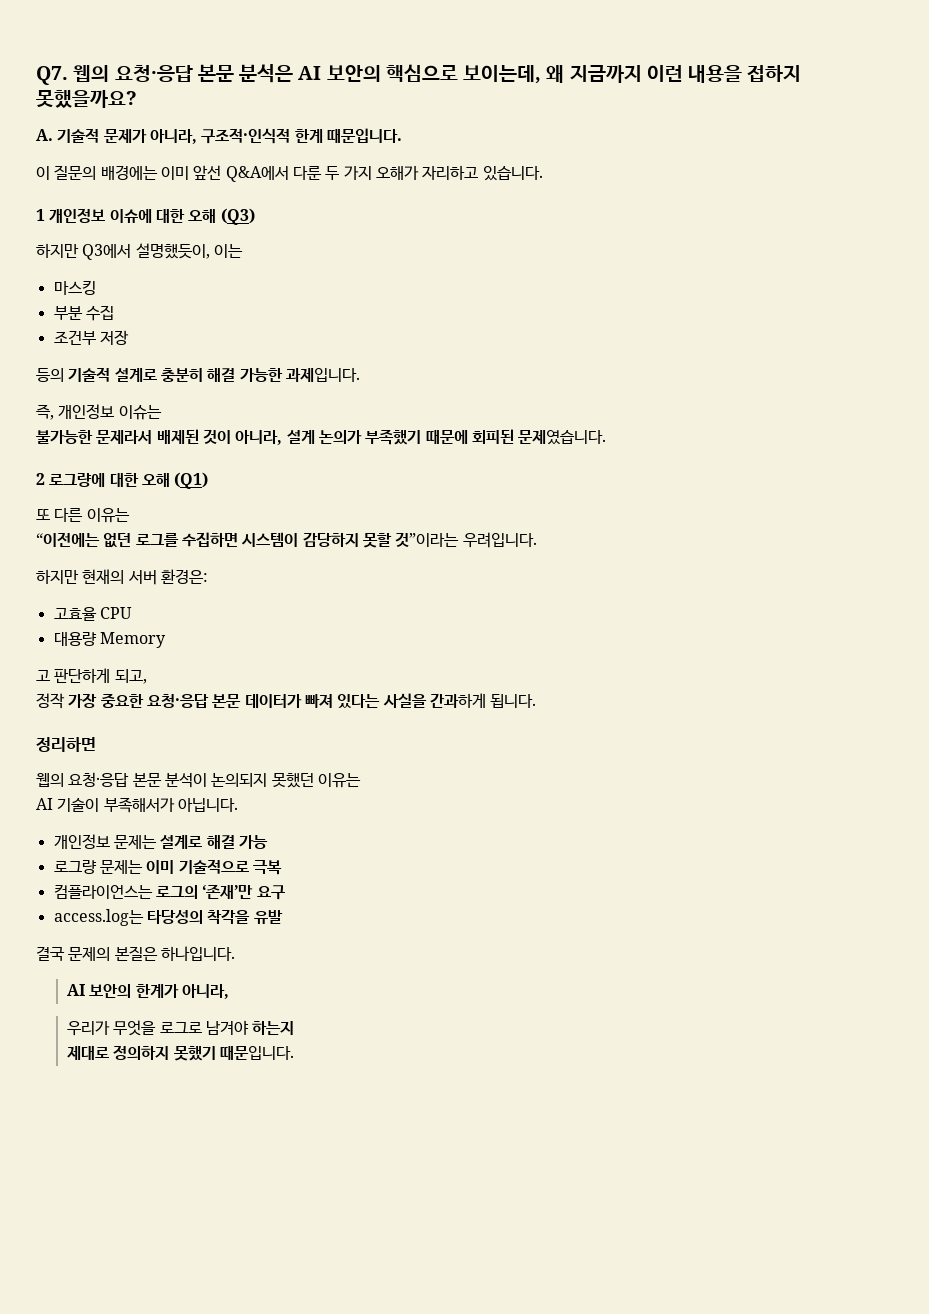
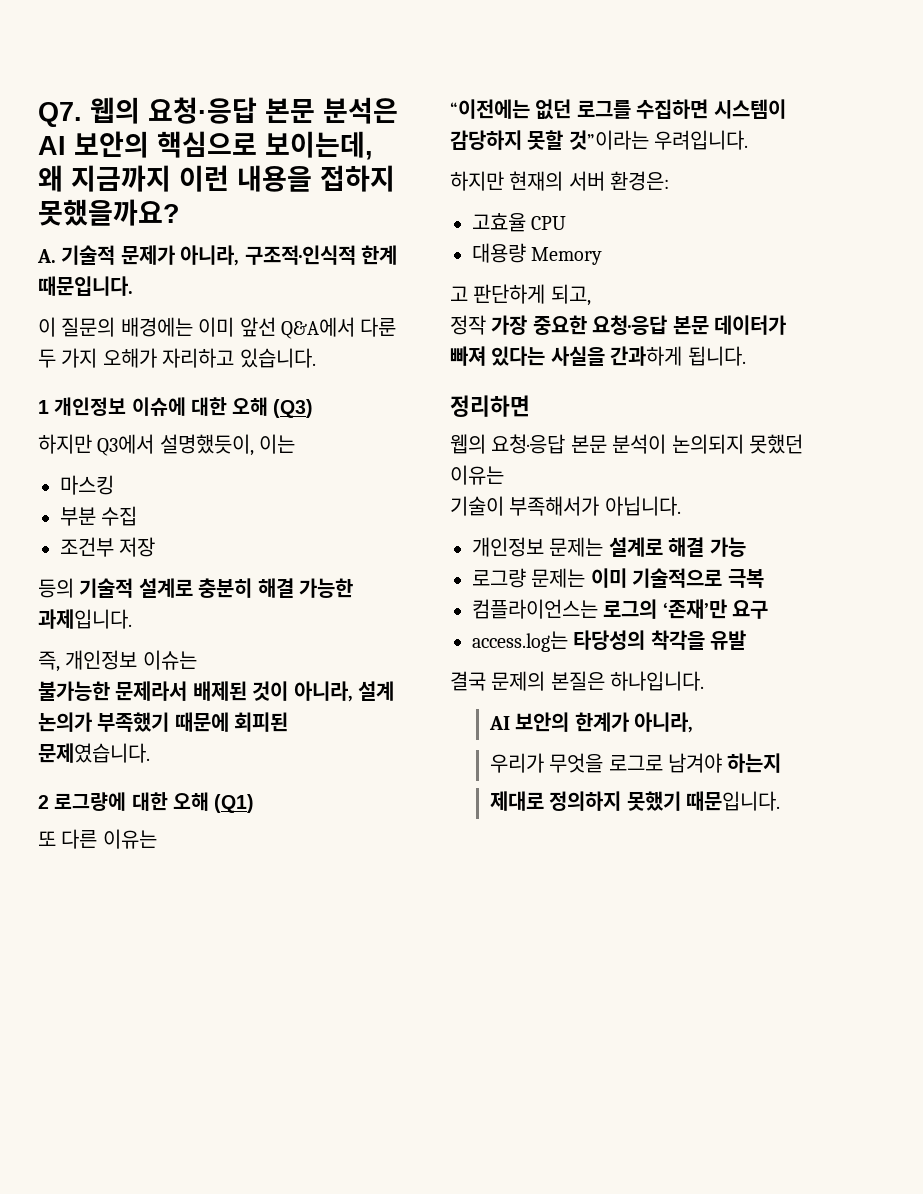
[36,798,53,810] AI -> (504, 475) none

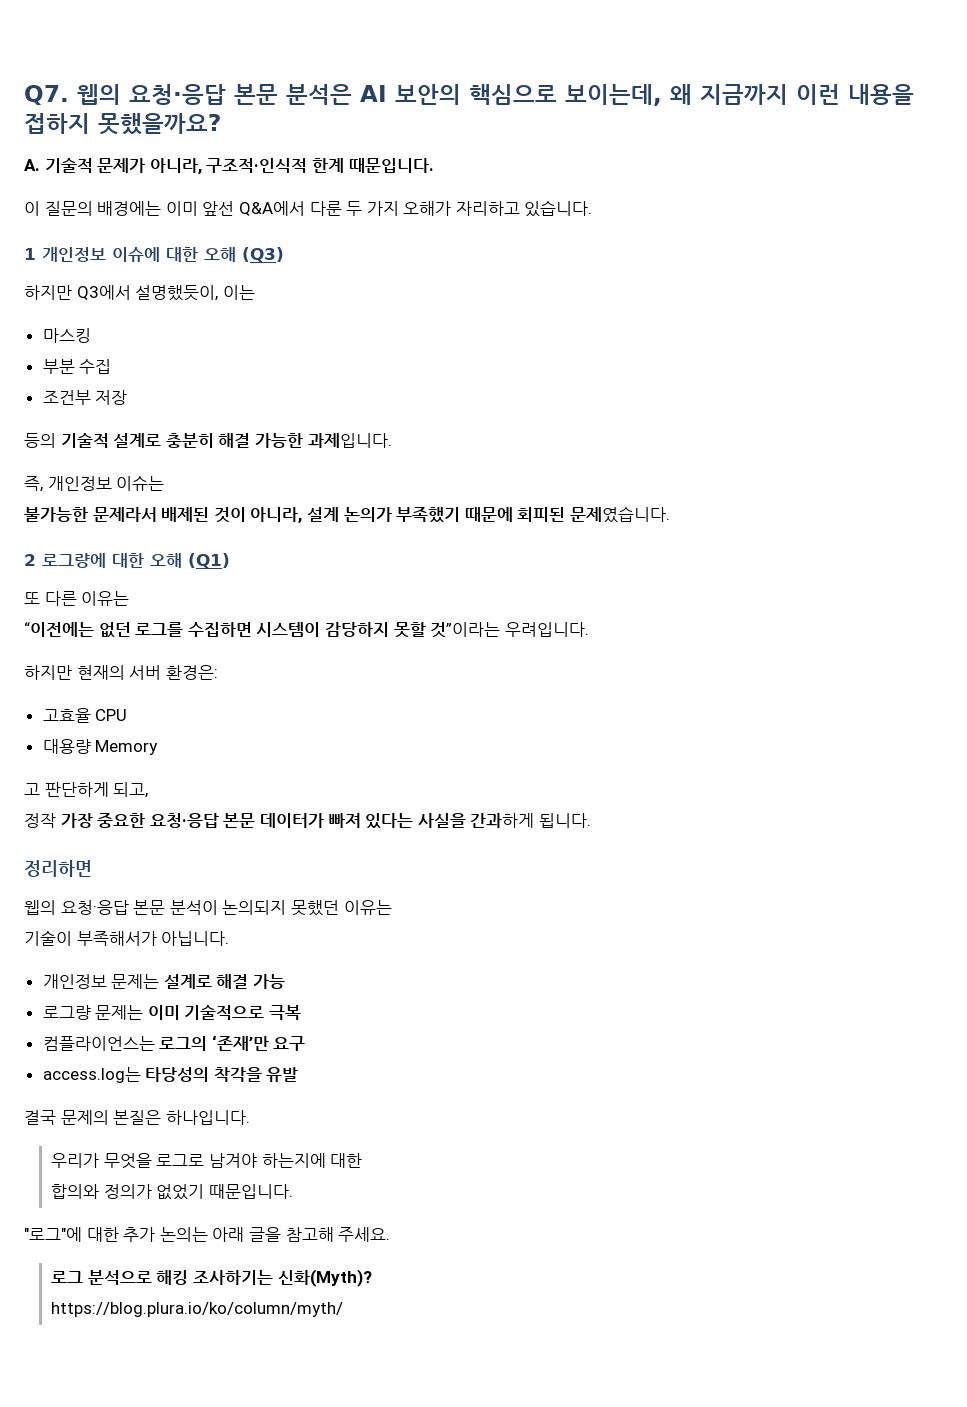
[488,712,693,733] // AI 보안의 한계가 아니라, -> (250, 1117) none
[727,753,782,773] [489,791,780,811] 하는지 // 제대로 정의하지 못했기 때문입니다. -> [261,1153,363,1168] [51,1184,293,1200] [24,1227,391,1242] [51,1269,372,1287] [51,1302,344,1317] 하는지에 대한 // 합의와 정의가 없었기 때문입니다. // "로그"에 대한 추가 논의는 아래 글을 참고해 주세요. // 로그 분석으로 해킹 조사하기는 신화(Myth)? // https://blog.plura.io/ko/column/myth/

